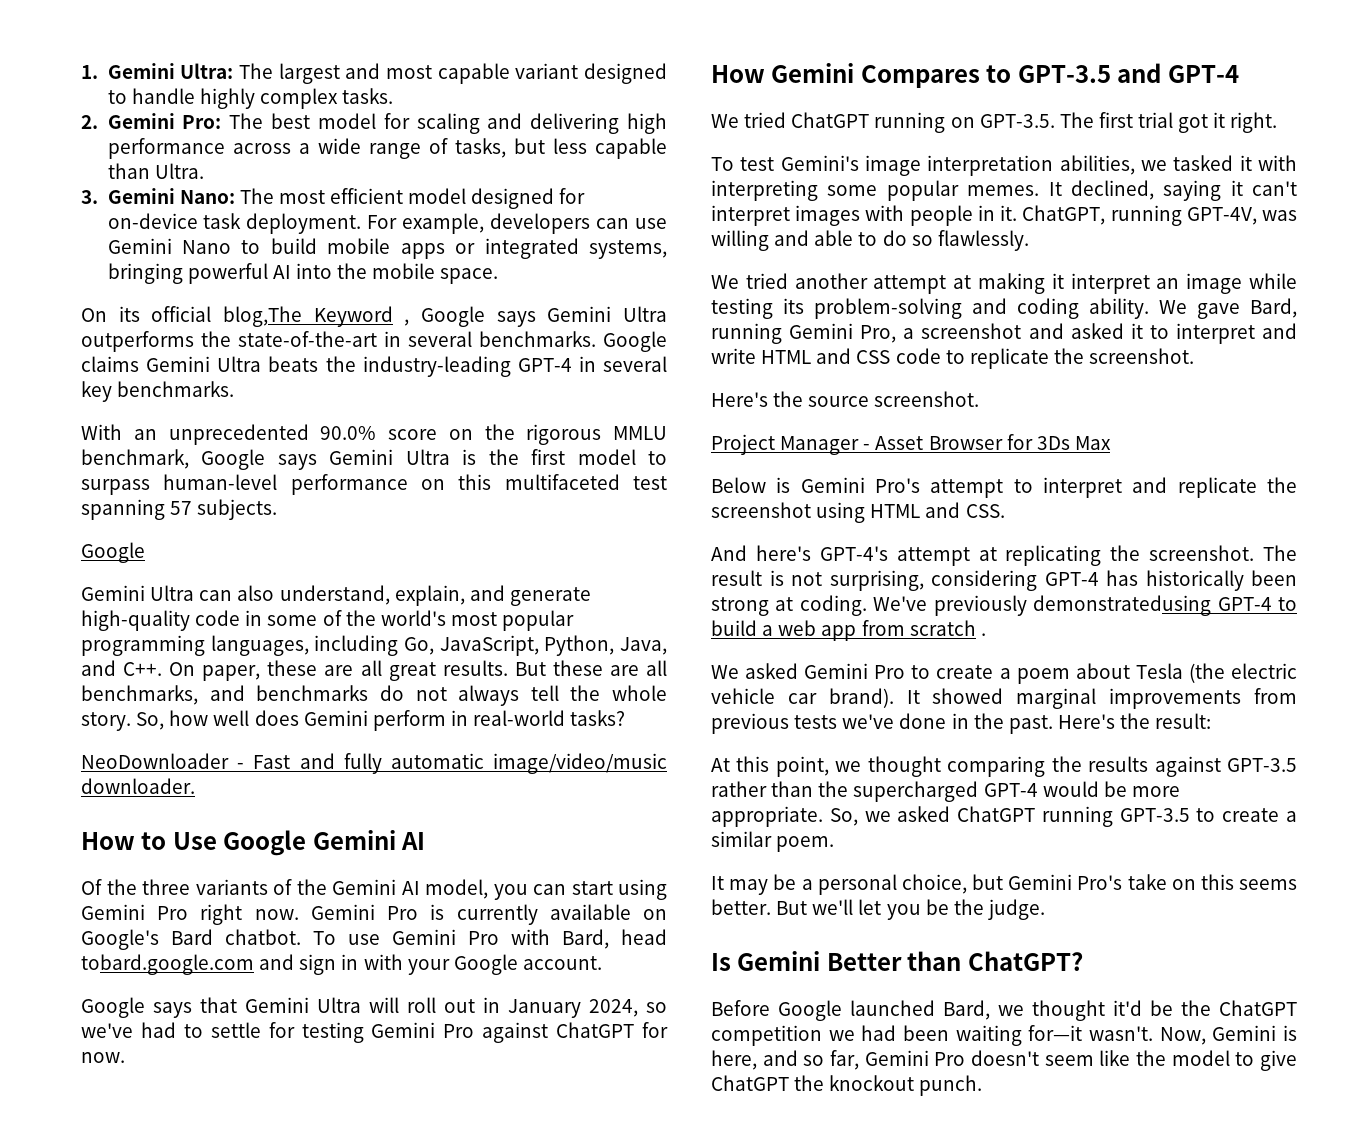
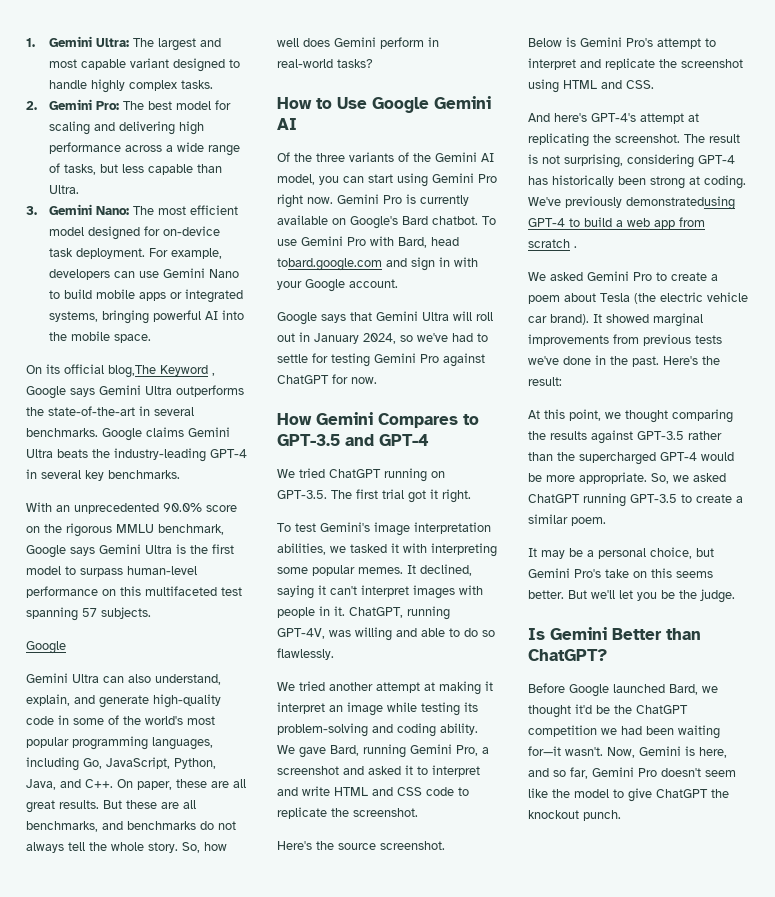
[81,753,668,774] [81,778,195,794] // NeoDownloader - Fast and fully automatic image/video/music downloader. -> (373, 63) none
[711,434,1111,455] // Project Manager - Asset Browser for 3Ds Max -> (445, 845) none

